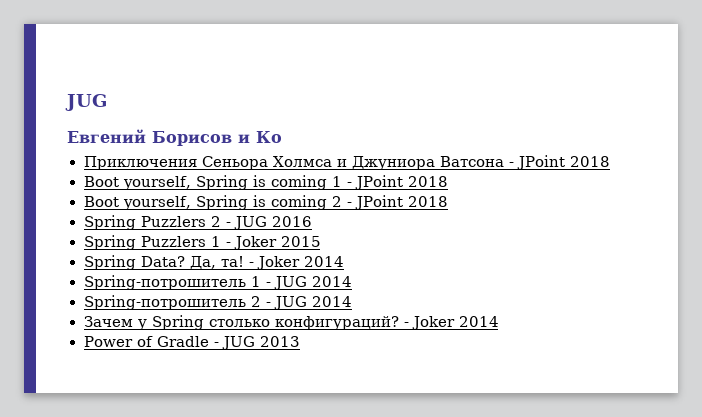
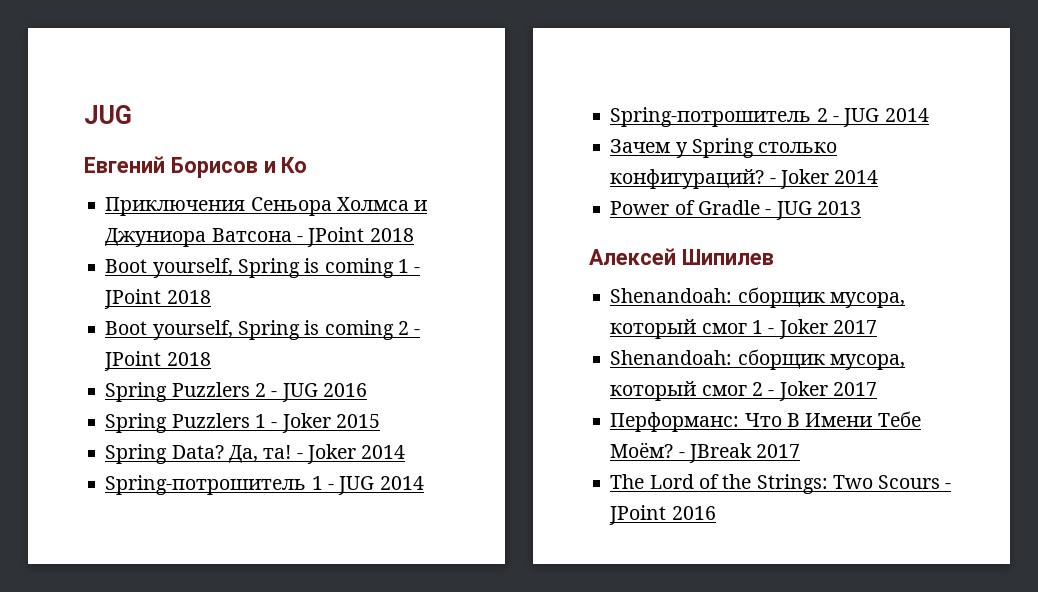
(300, 341) none -> [589,248,774,265] [610,287,905,308] [610,319,877,339] [610,349,905,370] [610,381,877,401] [610,411,921,432] [610,442,801,463] [610,474,952,494] [609,505,716,525] // Алексей Шипилев // Shenandoah: сборщик мусора, который смог 1 - Joker 2017 // Shenandoah: сборщик мусора, который смог 2 - Joker 2017 // Перформанс: Что В Имени Тебе Моём? - JBreak 2017 // The Lord of the Strings: Two Scours - JPoint 2016

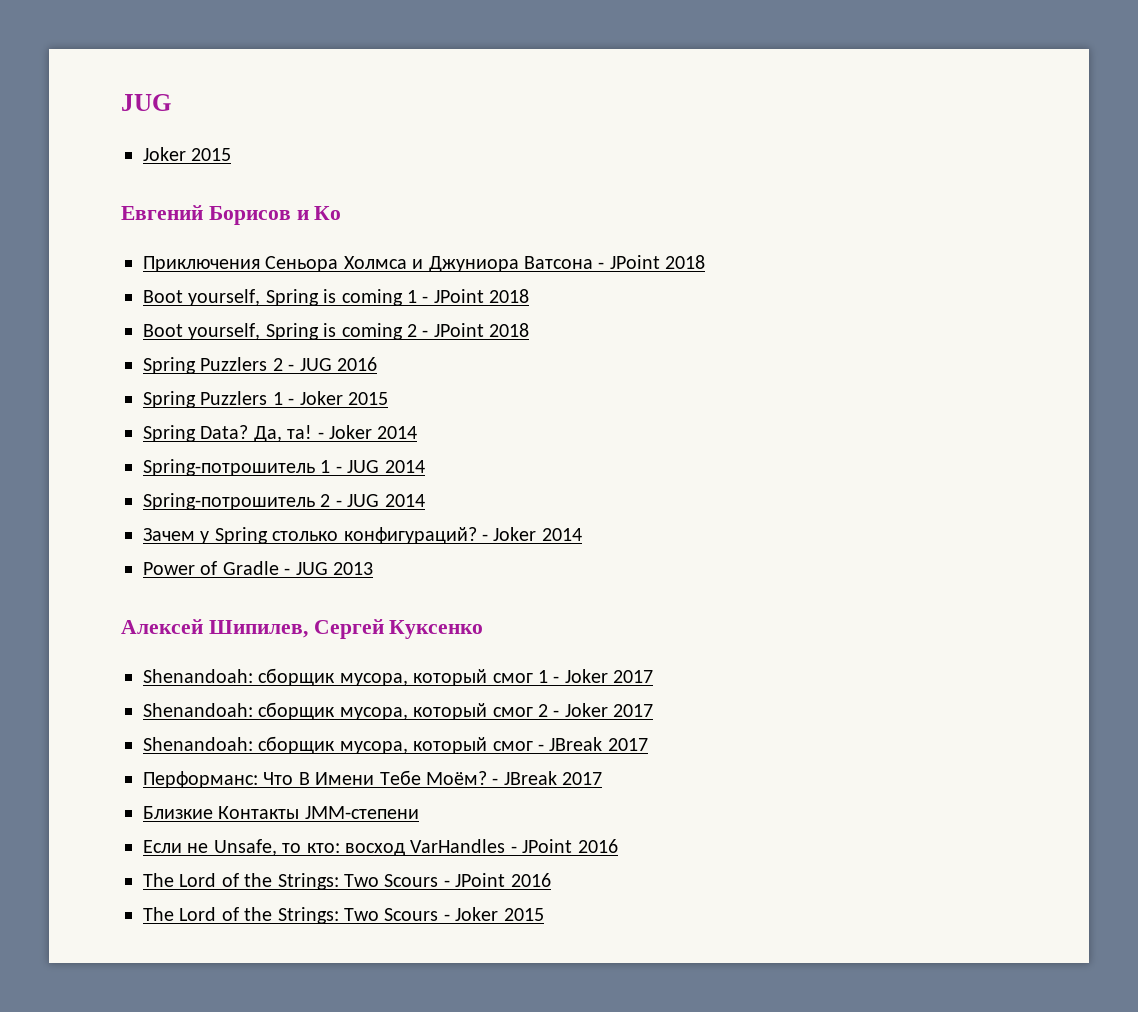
[84,105,132,124] JUG -> [121,94,171,111] [143,147,232,161] JUG // Joker 2015
[681,249,774,265] Шипилев -> [208,619,484,639] Шипилев, Сергей Куксенко
(877, 389) none -> [143,736,648,754] // Shenandoah: сборщик мусора, который смог - JBreak 2017
(801, 451) none -> [143,806,419,819] [143,839,618,856] // Близкие Контакты JMM-степени // Если не Unsafe, то кто: восход VarHandles - JPoint 2016
(716, 513) none -> [143,907,544,924] // The Lord of the Strings: Two Scours - Joker 2015

